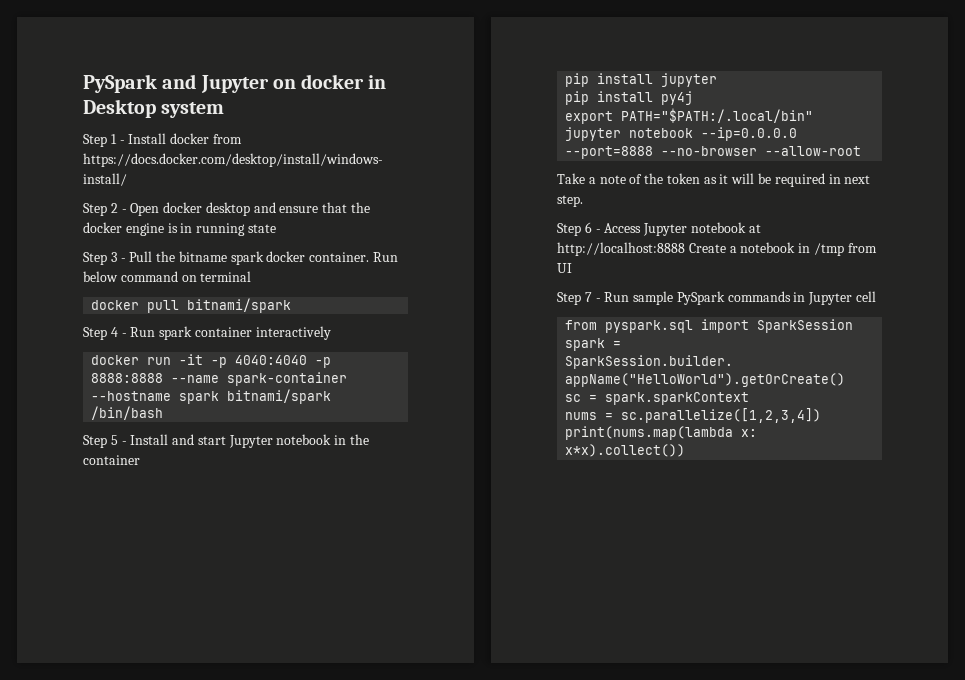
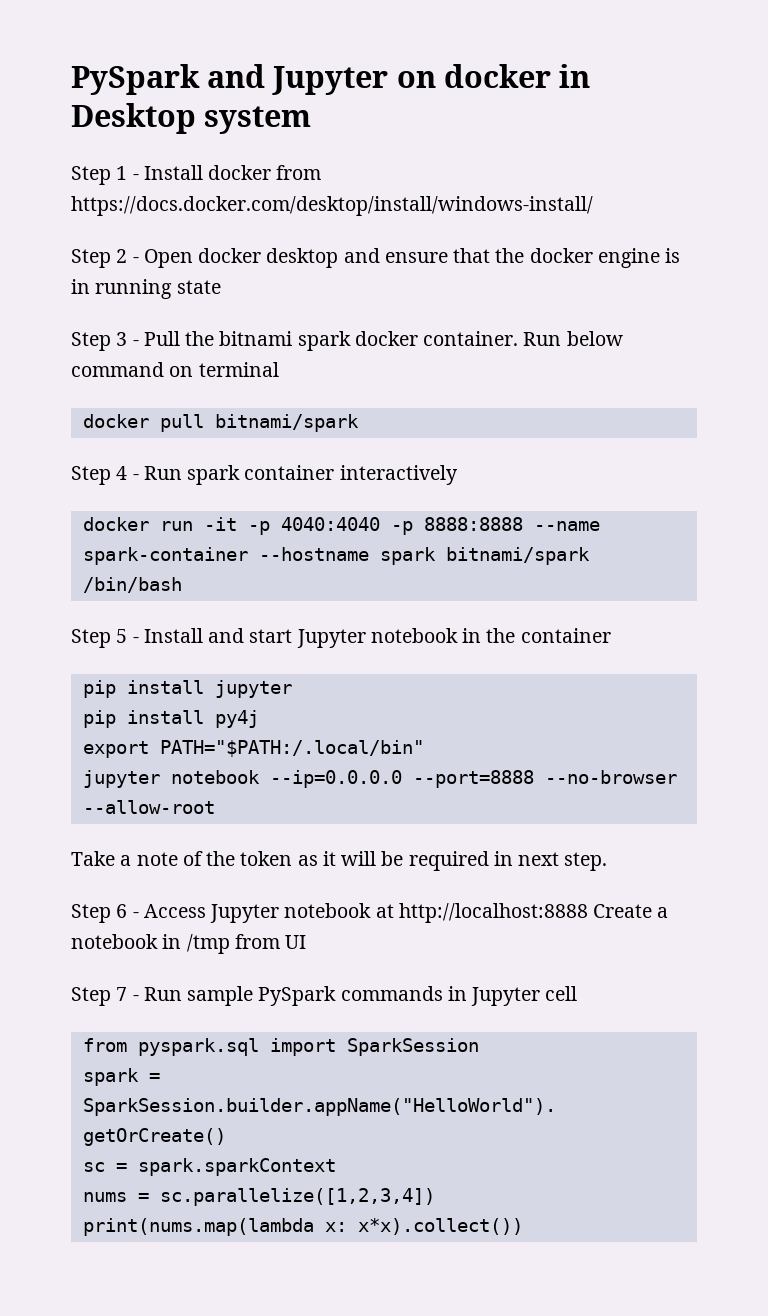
[178,251,227,262] bitname -> [219,331,293,346] bitnami

